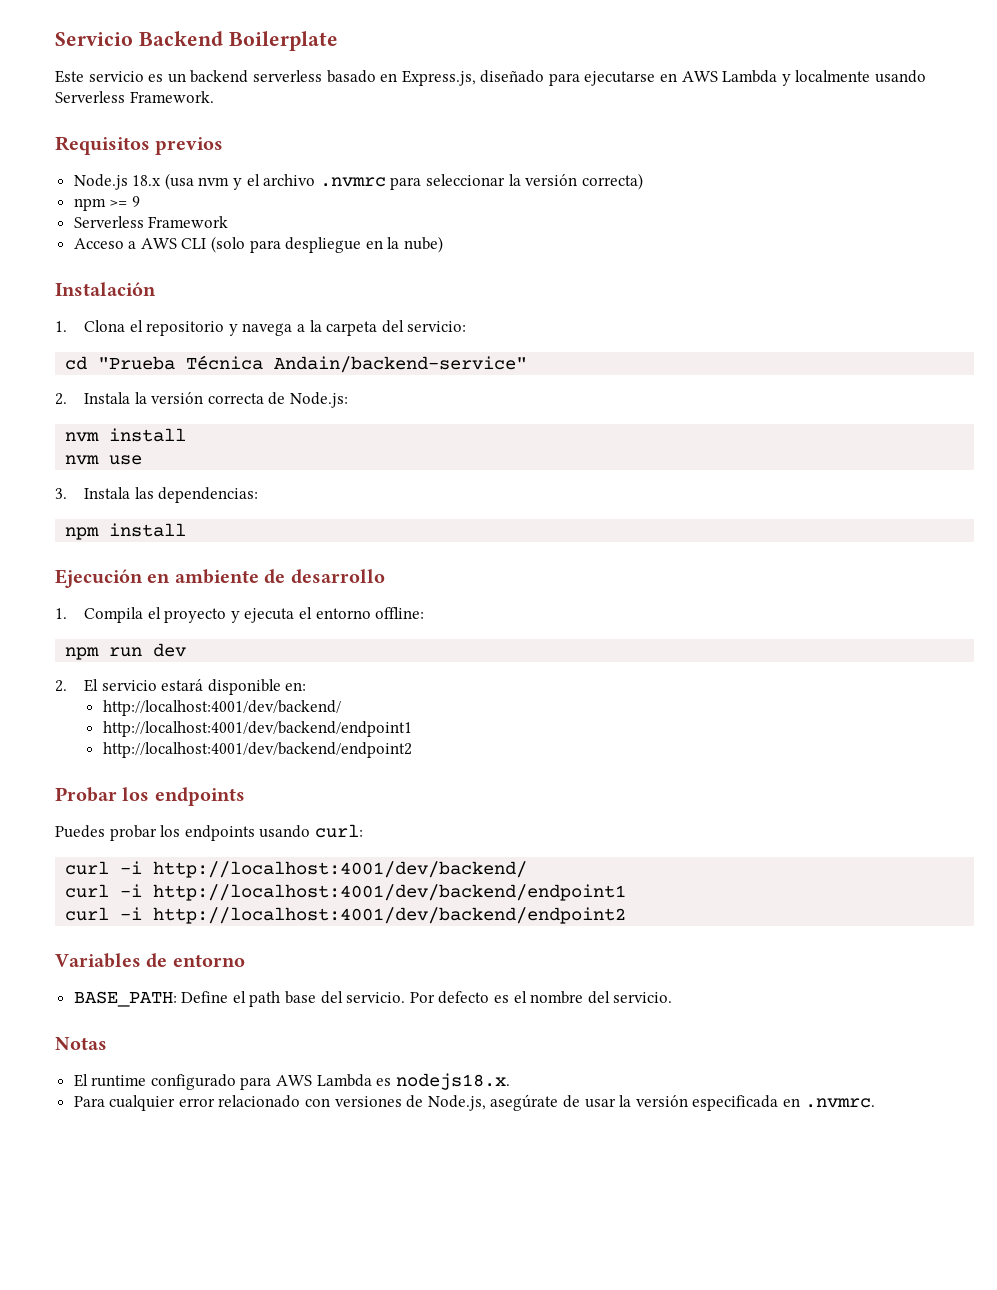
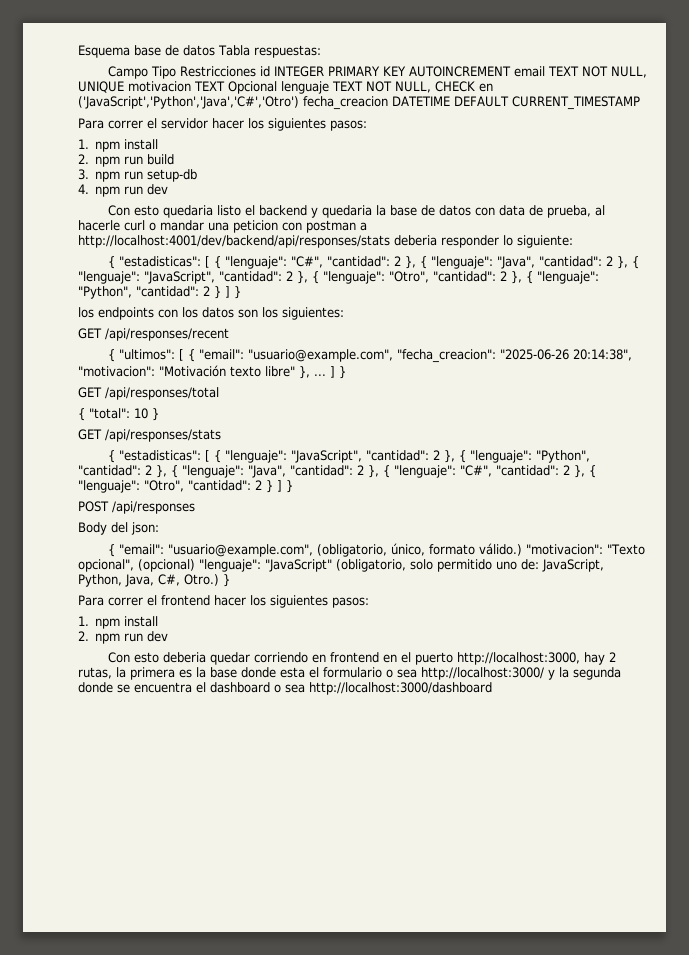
[55,31,338,51] [55,70,927,86] [55,91,214,103] [55,136,224,155] [73,173,643,190] [73,196,140,211] [73,216,229,228] [73,236,444,253] [55,282,156,296] [55,320,467,336] [65,355,528,373] [55,392,348,408] [65,428,187,442] [65,455,143,465] [55,487,259,503] [65,523,187,540] [55,569,385,588] [55,607,425,623] [65,643,187,660] [55,679,307,695] [102,700,341,716] [102,721,412,737] [102,742,412,758] [55,787,245,806] [55,824,363,841] [65,861,528,878] [65,884,627,901] [65,907,627,924] [55,953,245,968] [73,991,673,1007] [55,1037,107,1050] [73,1073,510,1090] [73,1094,875,1111] Servicio Backend Boilerplate // Este servicio es un backend serverless basado en Express.js, diseñado para ejecutarse en AWS Lambda y localmente usando Serverless Framework. // Requisitos previos // Node.js 18.x (usa nvm y el archivo .nvmrc para seleccionar la versión correcta) // npm >= 9 // Serverless Framework // Acceso a AWS CLI (solo para despliegue en la nube) // Instalación // 1. Clona el repositorio y navega a la carpeta del servicio: // cd "Prueba Técnica Andain/backend-service" // 2. Instala la versión correcta de Node.js: // nvm install // nvm use // 3. Instala las dependencias: // npm install // Ejecución en ambiente de desarrollo // 1. Compila el proyecto y ejecuta el entorno offline: // npm run dev // 2. El servicio estará disponible en: // http://localhost:4001/dev/backend/ // http://localhost:4001/dev/backend/endpoint1 // http://localhost:4001/dev/backend/endpoint2 // Probar los endpoints // Puedes probar los endpoints usando curl: // curl -i http://localhost:4001/dev/backend/ // curl -i http://localhost:4001/dev/backend/endpoint1 // curl -i http://localhost:4001/dev/backend/endpoint2 // Variables de entorno // BASE_PATH: Define el path base del servicio. Por defecto es el nombre del servicio. // Notas // El runtime configurado para AWS Lambda es nodejs18.x. // Para cualquier error relacionado con versiones de Node.js, asegúrate de usar la versión especificada en .nvmrc. -> [78,45,321,58] [108,66,648,79] [78,81,493,94] [78,96,640,110] [78,118,367,131] [78,139,159,152] [78,154,175,167] [78,169,198,182] [78,184,169,197] [108,205,606,218] [78,220,367,233] [78,235,573,248] [108,256,640,269] [78,271,599,284] [78,286,241,299] [78,307,344,320] [78,328,229,341] [108,349,633,363] [78,365,346,379] [78,387,219,400] [78,408,159,421] [78,429,221,442] [108,450,591,463] [78,465,596,478] [78,480,293,493] [78,501,195,514] [78,522,159,535] [108,543,646,557] [78,559,604,572] [78,574,230,587] [78,595,369,608] [78,616,159,629] [78,631,169,644] [108,652,617,665] [78,667,621,680] [78,682,492,695] Esquema base de datos Tabla respuestas: // Campo Tipo Restricciones id INTEGER PRIMARY KEY AUTOINCREMENT email TEXT NOT NULL, UNIQUE motivacion TEXT Opcional lenguaje TEXT NOT NULL, CHECK en ('JavaScript','Python','Java','C#','Otro') fecha_creacion DATETIME DEFAULT CURRENT_TIMESTAMP // Para correr el servidor hacer los siguientes pasos: // 1. npm install // 2. npm run build // 3. npm run setup-db // 4. npm run dev // Con esto quedaria listo el backend y quedaria la base de datos con data de prueba, al hacerle curl o mandar una peticion con postman a http://localhost:4001/dev/backend/api/responses/stats deberia responder lo siguiente: // { "estadisticas": [ { "lenguaje": "C#", "cantidad": 2 }, { "lenguaje": "Java", "cantidad": 2 }, { "lenguaje": "JavaScript", "cantidad": 2 }, { "lenguaje": "Otro", "cantidad": 2 }, { "lenguaje": "Python", "cantidad": 2 } ] } // los endpoints con los datos son los siguientes: // GET /api/responses/recent // { "ultimos": [ { "email": "usuario@example.com", "fecha_creacion": "2025-06-26 20:14:38", "motivacion": "Motivación texto libre" }, ... ] } // GET /api/responses/total // { "total": 10 } // GET /api/responses/stats // { "estadisticas": [ { "lenguaje": "JavaScript", "cantidad": 2 }, { "lenguaje": "Python", "cantidad": 2 }, { "lenguaje": "Java", "cantidad": 2 }, { "lenguaje": "C#", "cantidad": 2 }, { "lenguaje": "Otro", "cantidad": 2 } ] } // POST /api/responses // Body del json: // { "email": "usuario@example.com", (obligatorio, único, formato válido.) "motivacion": "Texto opcional", (opcional) "lenguaje": "JavaScript" (obligatorio, solo permitido uno de: JavaScript, Python, Java, C#, Otro.) } // Para correr el frontend hacer los siguientes pasos: // 1. npm install // 2. npm run dev // Con esto deberia quedar corriendo en frontend en el puerto http://localhost:3000, hay 2 rutas, la primera es la base donde esta el formulario o sea http://localhost:3000/ y la segunda donde se encuentra el dashboard o sea http://localhost:3000/dashboard

